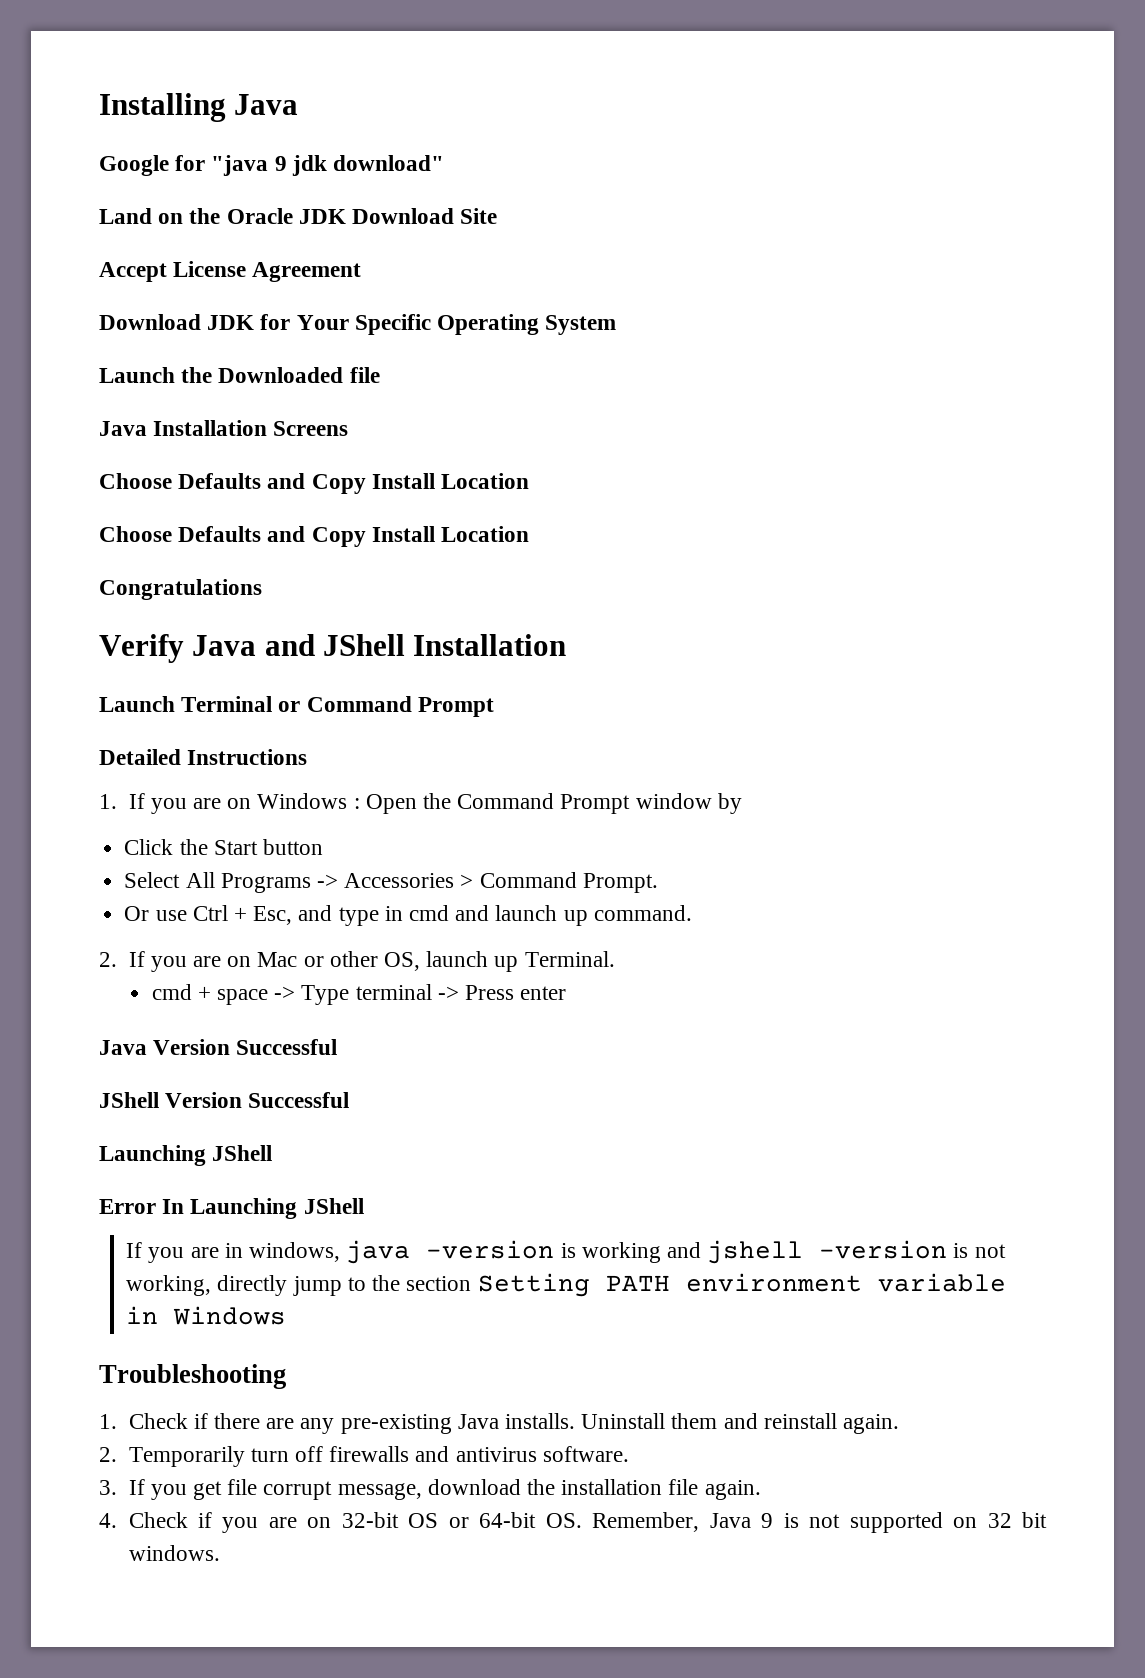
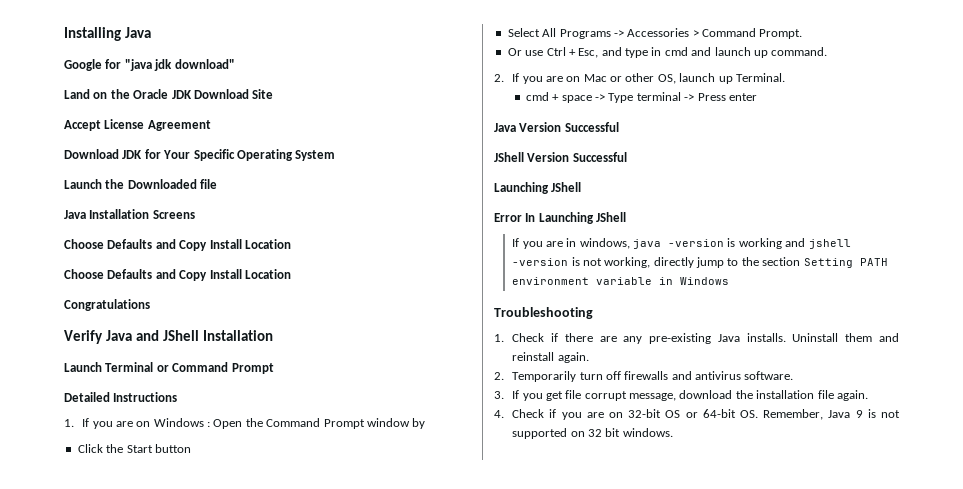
[274,156,287,171] 9 -> (152, 65) none

